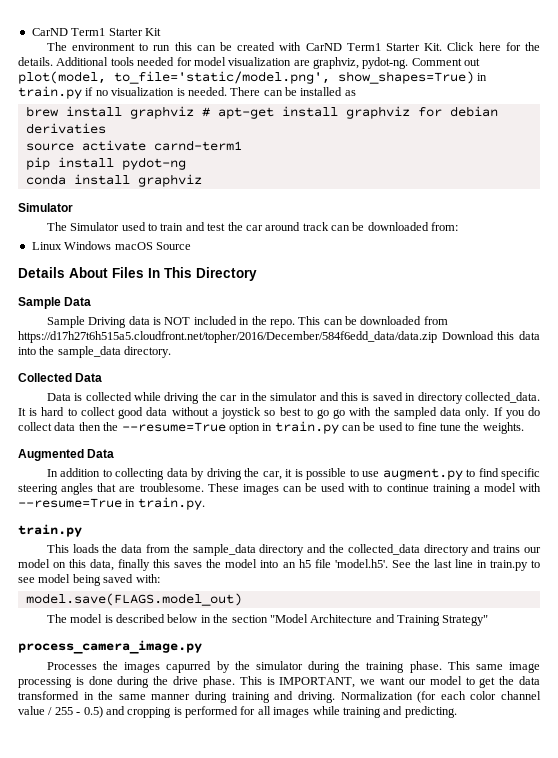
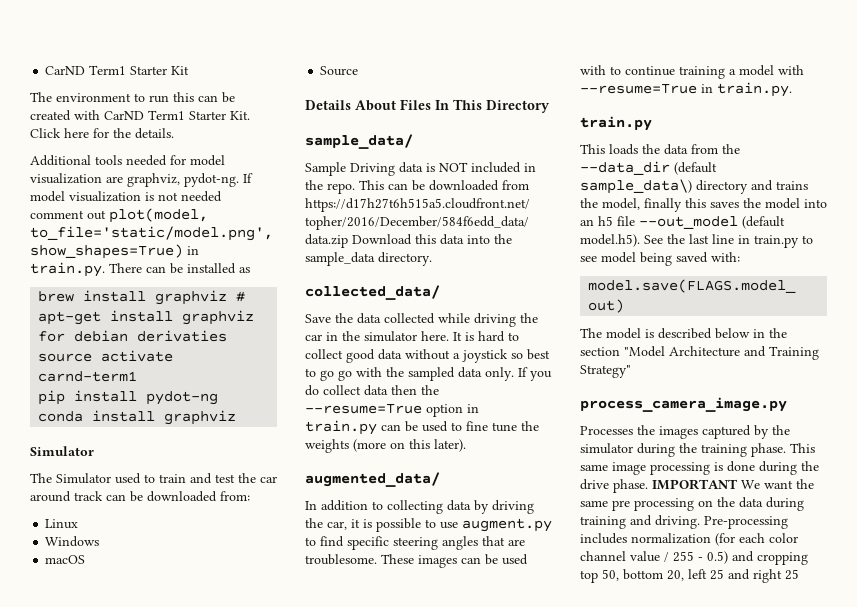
(53, 61) none -> (174, 133) //
[411,58,462,66] Comment -> [243,173,253,183] [30,191,222,202] [30,210,84,219] If model visualization is not needed comment
[18,86,227,99] train.py if no visualization is needed. -> [30,262,105,277] train.py.
(62, 246) none -> (79, 524) //
(112, 245) none -> (100, 541) //
(153, 246) none -> (86, 559) //
[18,297,92,309] Sample Data -> [305,134,413,149] sample_data/
[18,373,103,382] [46,393,83,401] Collected Data // Data is -> [305,285,440,300] [305,313,381,324] collected_data/ // Save the data
[319,392,540,404] and this is saved in directory collected_data. -> [421,331,449,341] here.
[482,422,524,434] [18,449,115,461] weights. // Augmented Data -> [305,439,466,453] [305,472,440,487] weights (more on this later). // augmented_data/
[192,544,542,556] [18,559,115,571] sample_data directory and the collected_data directory and trains our model on this data, -> [580,161,717,175] [580,179,808,194] [580,198,640,210] --data_dir (default sample_data\) directory and trains the model,
[334,559,388,568] 'model.h5'. -> [639,216,785,229] [580,234,640,247] --out_model (default model.h5).
[166,661,212,673] capurred -> [702,425,751,439] captured
[239,676,540,688] [18,691,191,700] This is IMPORTANT, we want our model to get the data transformed in the same manner -> [652,479,814,490] [580,497,763,511] IMPORTANT We want the same pre processing on the data
[340,691,413,700] Normalization -> [704,516,788,529] [580,533,711,544] Pre-processing includes normalization
[173,706,457,718] is performed for all images while training and predicting. -> [580,569,799,583] top 50, bottom 20, left 25 and right 25

